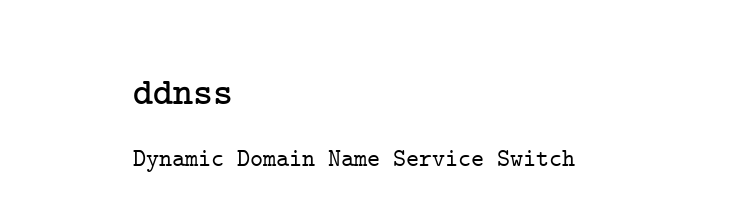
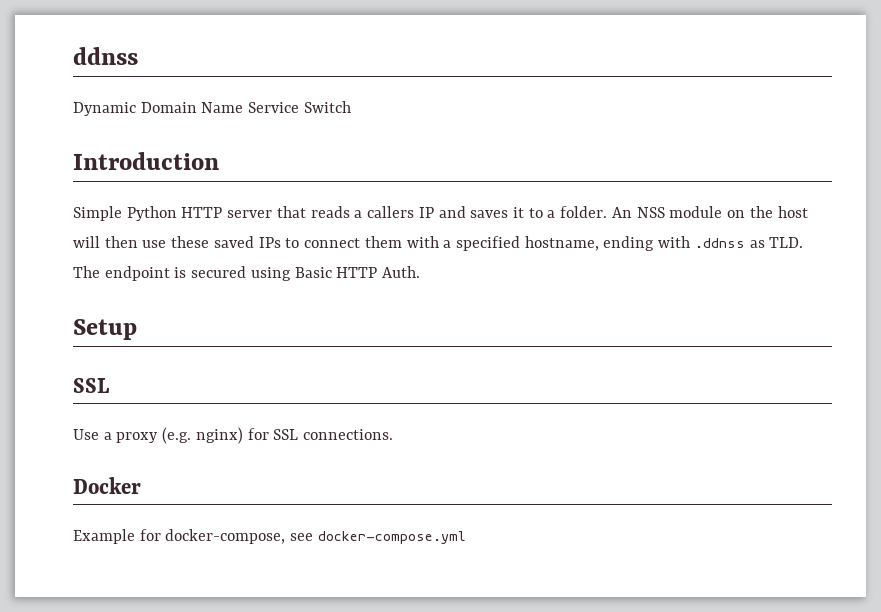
(575, 158) none -> [73,152,219,170] [73,206,808,221] [73,236,804,251] [73,266,421,281] [73,319,137,340] [73,378,109,393] [73,427,394,444] [73,477,141,494] [73,529,466,544] // Introduction // Simple Python HTTP server that reads a callers IP and saves it to a folder. An NSS module on the host will then use these saved IPs to connect them with a specified hostname, ending with .ddnss as TLD. The endpoint is secured using Basic HTTP Auth. // Setup // SSL // Use a proxy (e.g. nginx) for SSL connections. // Docker // Example for docker-compose, see docker-compose.yml

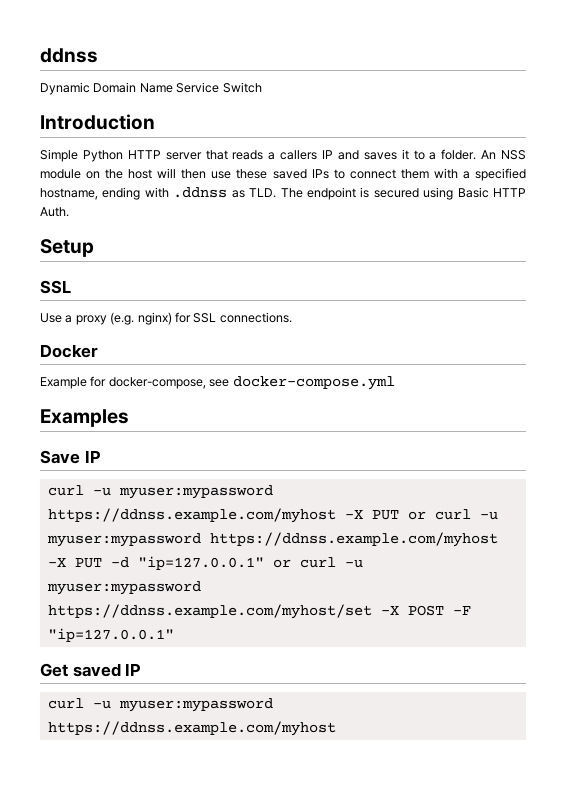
(466, 537) none -> [40,409,129,427] [40,450,101,464] [47,485,273,499] [47,508,498,523] [46,532,498,547] [47,556,363,570] [46,581,201,595] [47,604,471,619] [47,628,174,642] [40,663,142,677] [47,698,273,712] [47,721,336,736] // Examples // Save IP // curl -u myuser:mypassword https://ddnss.example.com/myhost -X PUT or curl -u myuser:mypassword https://ddnss.example.com/myhost -X PUT -d "ip=127.0.0.1" or curl -u myuser:mypassword https://ddnss.example.com/myhost/set -X POST -F "ip=127.0.0.1" // Get saved IP // curl -u myuser:mypassword https://ddnss.example.com/myhost

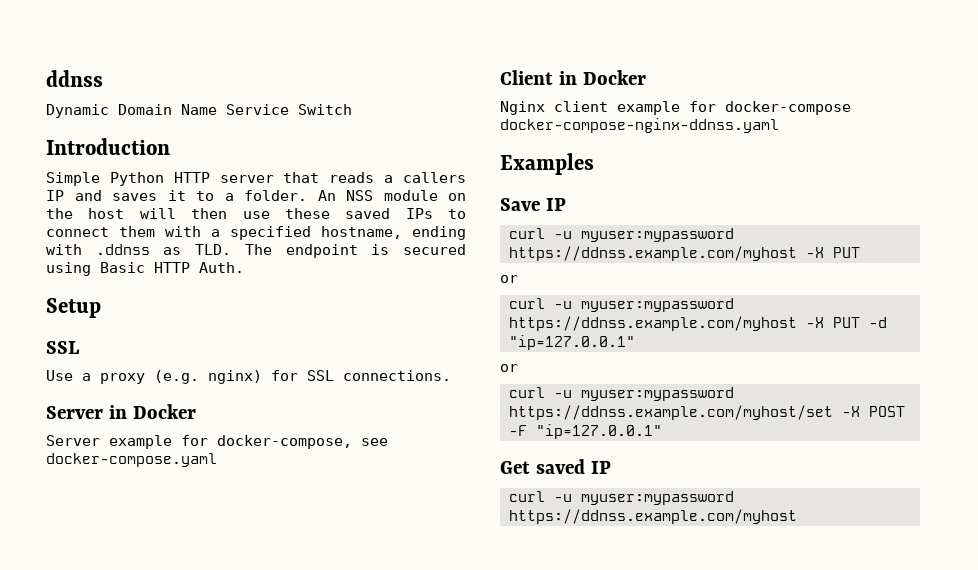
[40,344,98,358] [40,377,87,389] Docker // Example -> [46,404,196,419] [46,435,172,449] Server in Docker // Server example
[232,376,395,390] docker-compose.yml -> [46,453,217,467] [500,70,646,85] [500,101,851,115] [500,118,779,133] docker-compose.yaml // Client in Docker // Nginx client example for docker-compose docker-compose-nginx-ddnss.yaml
[407,511,426,520] or -> [500,275,518,283] // or //
[272,559,291,568] or -> [500,364,518,372] // or //

